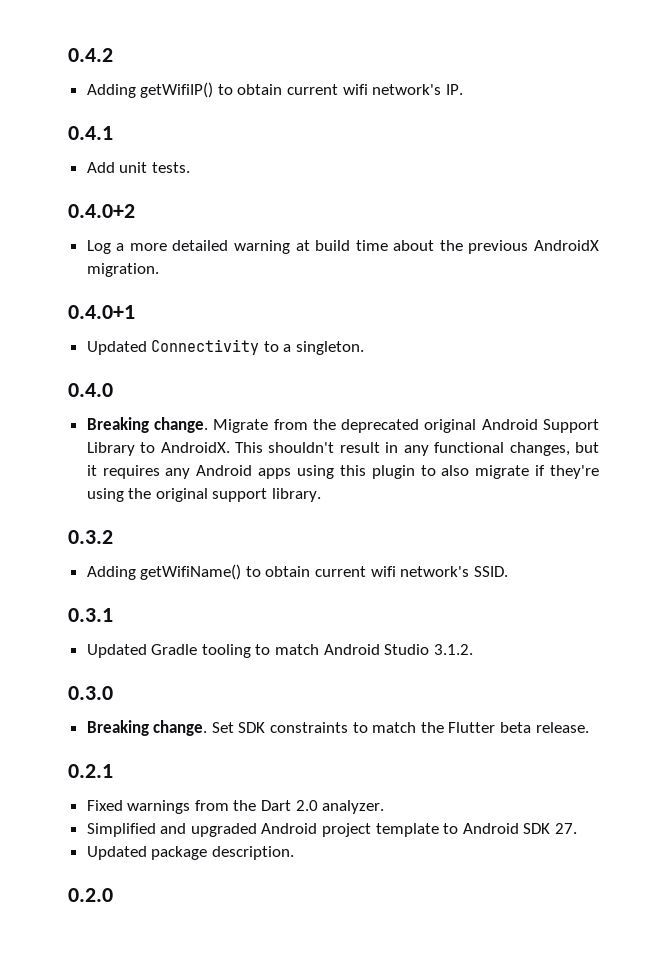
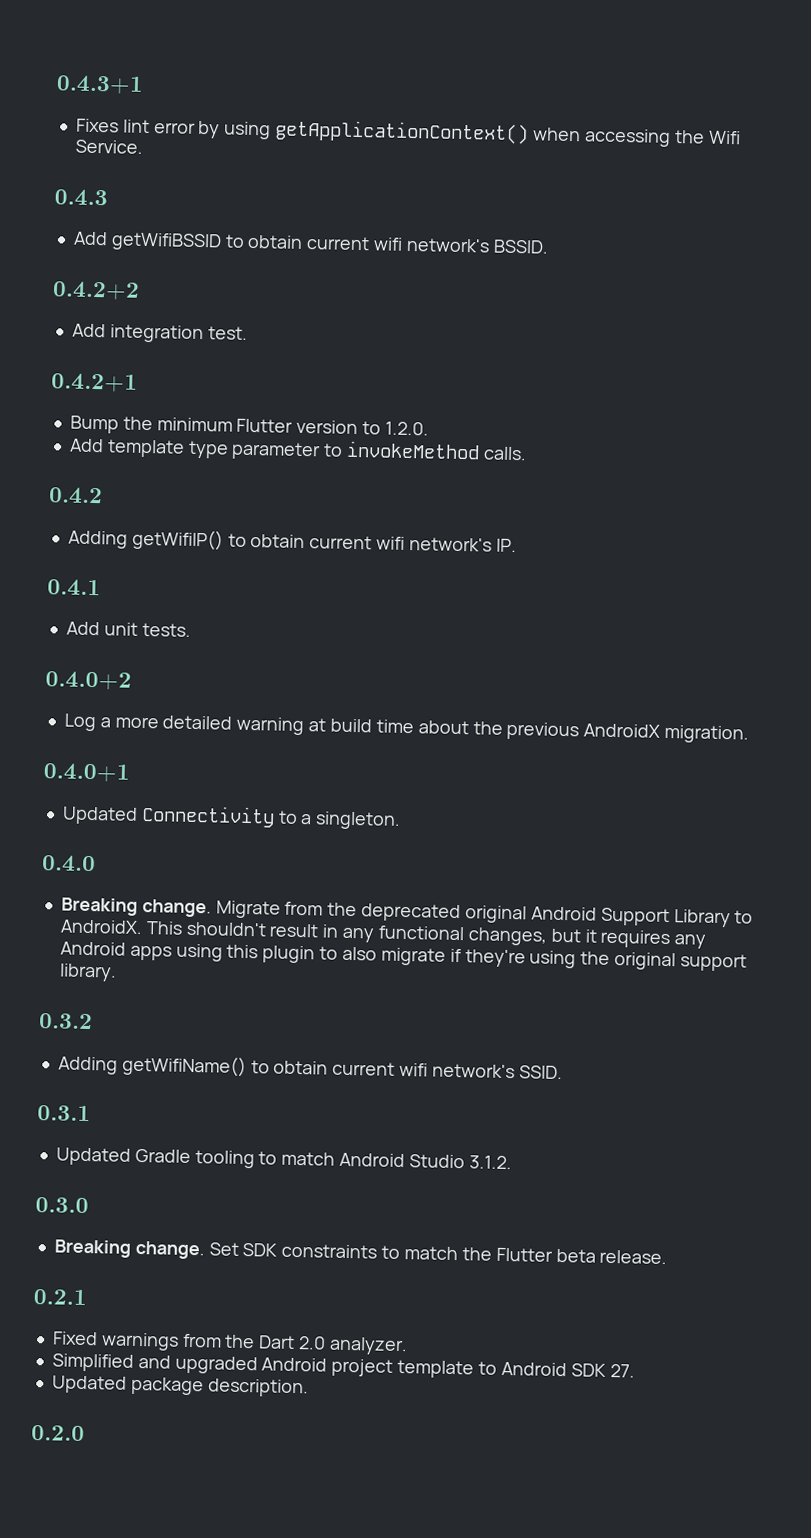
(68, 55) none -> [56,75,144,94] [75,118,741,147] [74,139,143,154] [54,189,108,207] [72,231,549,254] [52,281,140,300] [71,323,248,344] [51,373,138,392] [69,415,429,436] [68,438,527,461] 0.4.3+1 // Fixes lint error by using getApplicationContext() when accessing the Wifi Service. // 0.4.3 // Add getWifiBSSID to obtain current wifi network's BSSID. // 0.4.2+2 // Add integration test. // 0.4.2+1 // Bump the minimum Flutter version to 1.2.0. // Add template type parameter to invokeMethod calls. //

